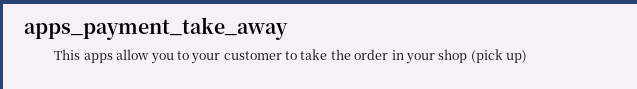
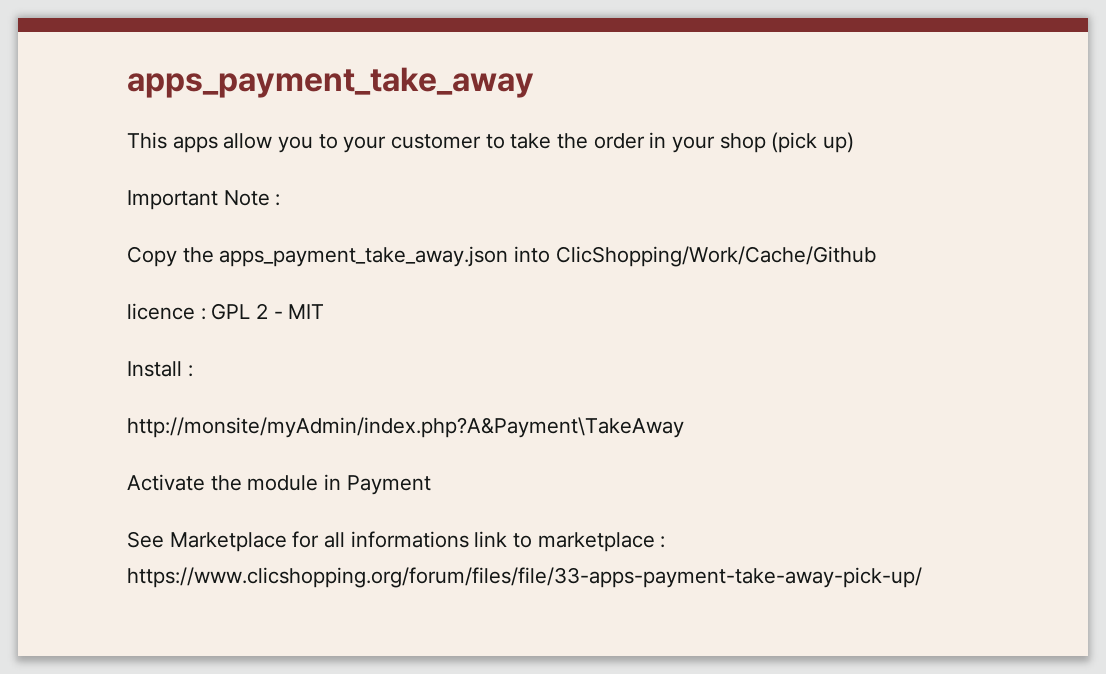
(528, 56) none -> [127,190,281,210] [127,246,876,267] [127,303,325,320] [127,361,193,377] [127,417,684,438] [127,474,431,495] [127,531,666,552] [127,567,922,588] // Important Note : // Copy the apps_payment_take_away.json into ClicShopping/Work/Cache/Github // licence : GPL 2 - MIT // Install : // http://monsite/myAdmin/index.php?A&Payment\TakeAway // Activate the module in Payment // See Marketplace for all informations link to marketplace : https://www.clicshopping.org/forum/files/file/33-apps-payment-take-away-pick-up/

